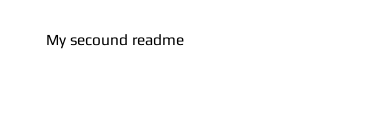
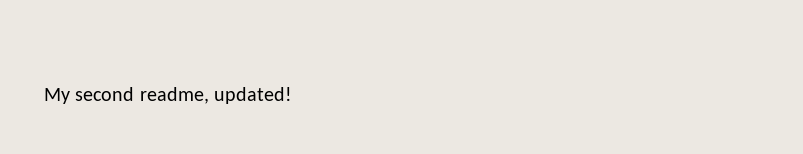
[70,34,185,46] secound readme -> [75,87,293,104] second readme, updated!

